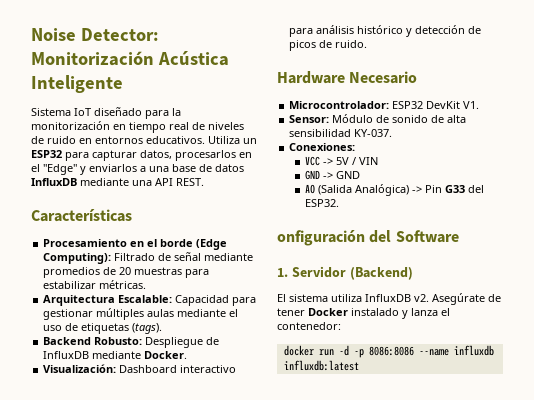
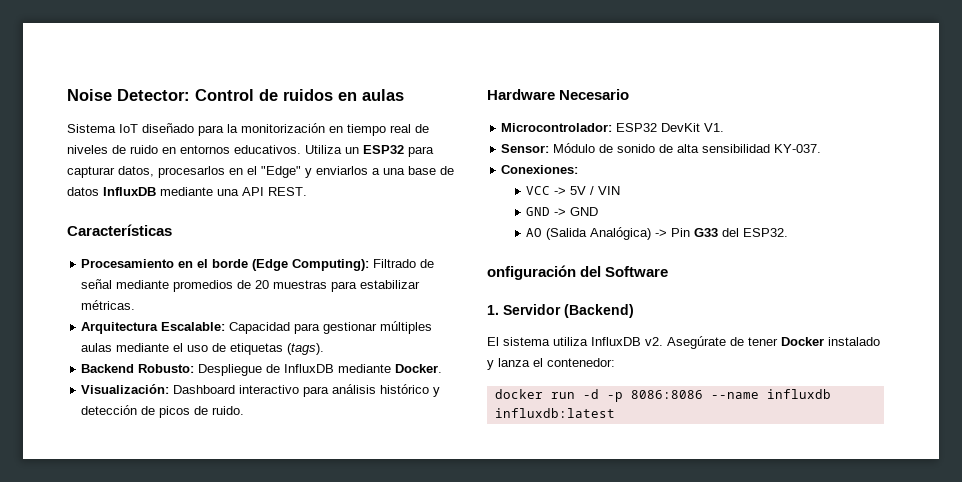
[31,51,229,66] [31,75,123,93] Monitorización Acústica Inteligente -> [195,89,404,101] Control de ruidos en aulas

